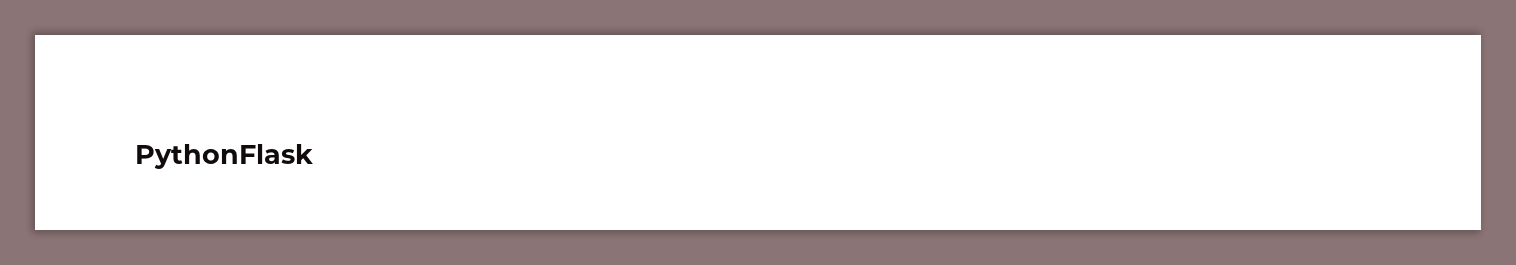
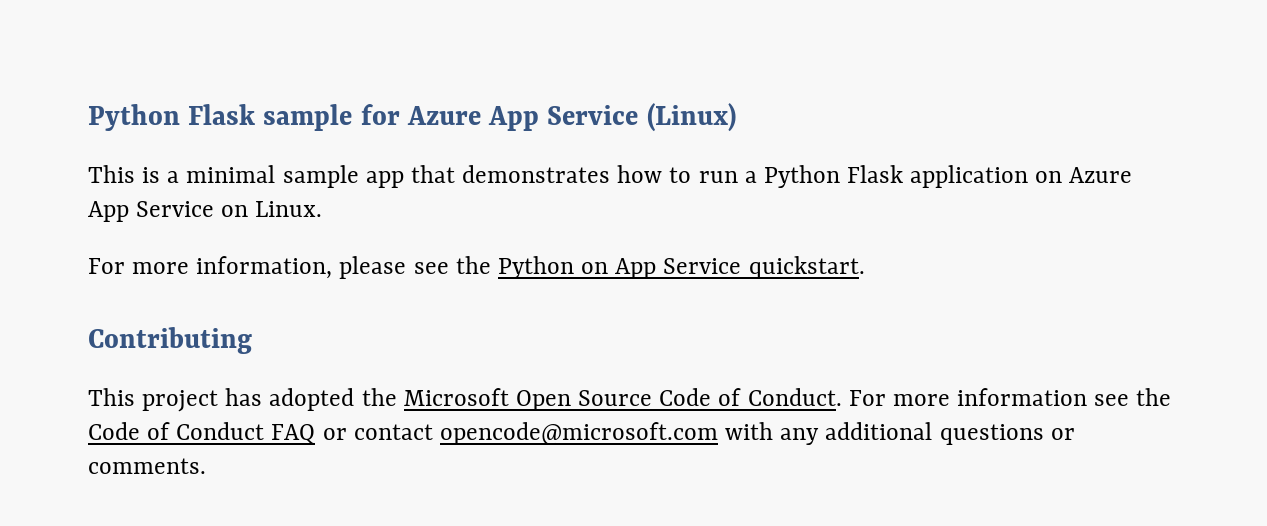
[135,144,313,169] PythonFlask -> [88,103,736,132] [88,165,1133,188] [88,201,323,222] [88,256,865,279] [88,327,252,354] [88,388,1172,412] [88,422,1075,445] [88,458,206,474] Python Flask sample for Azure App Service (Linux) // This is a minimal sample app that demonstrates how to run a Python Flask application on Azure App Service on Linux. // For more information, please see the Python on App Service quickstart. // Contributing // This project has adopted the Microsoft Open Source Code of Conduct. For more information see the Code of Conduct FAQ or contact opencode@microsoft.com with any additional questions or comments.

